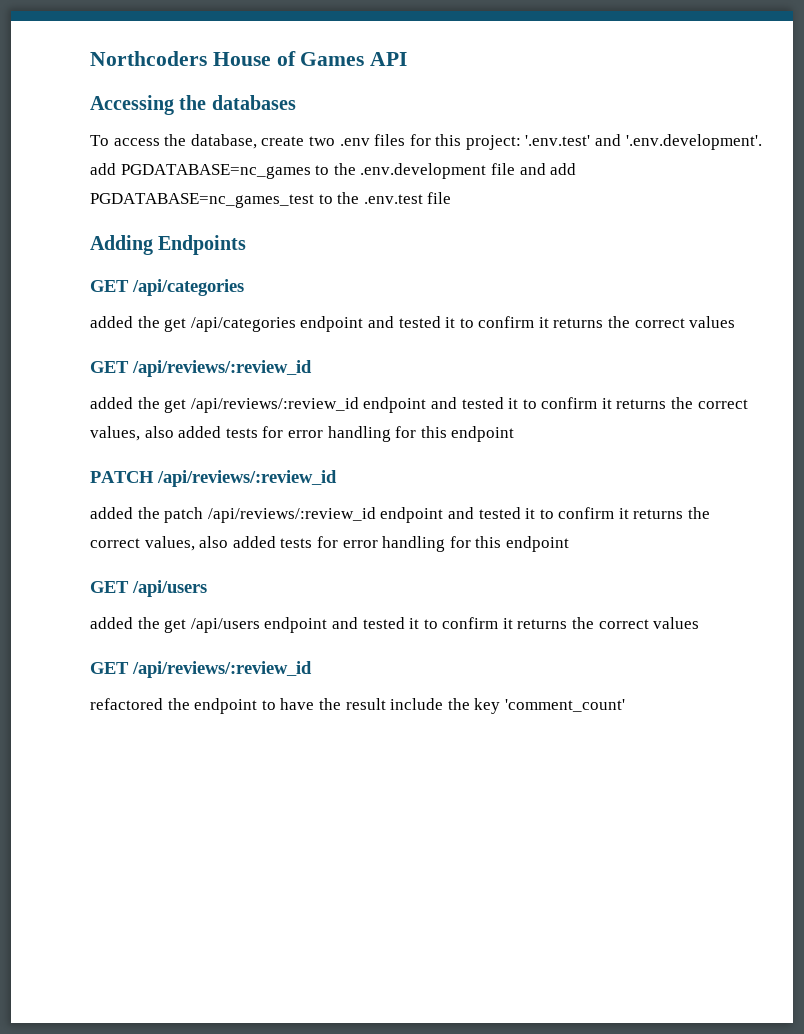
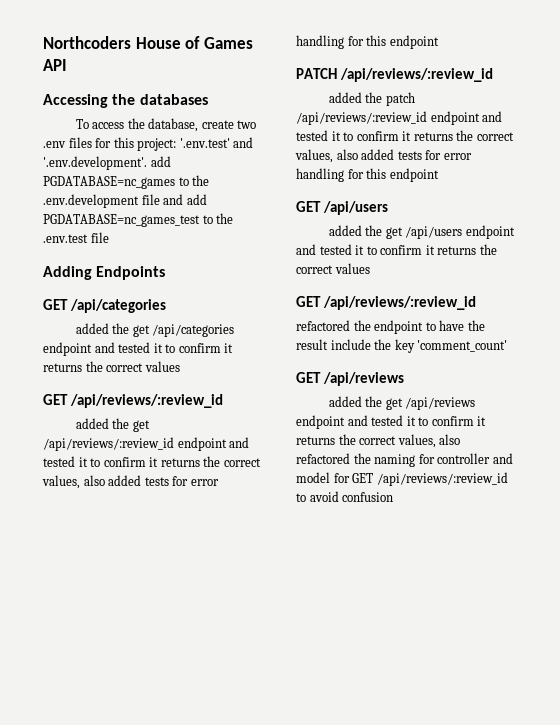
(625, 705) none -> [296,372,404,386] [328,396,476,410] [296,415,487,429] [296,434,461,448] [296,453,513,467] [296,472,508,486] [296,491,394,502] // GET /api/reviews // added the get /api/reviews endpoint and tested it to confirm it returns the correct values, also refactored the naming for controller and model for GET /api/reviews/:review_id to avoid confusion

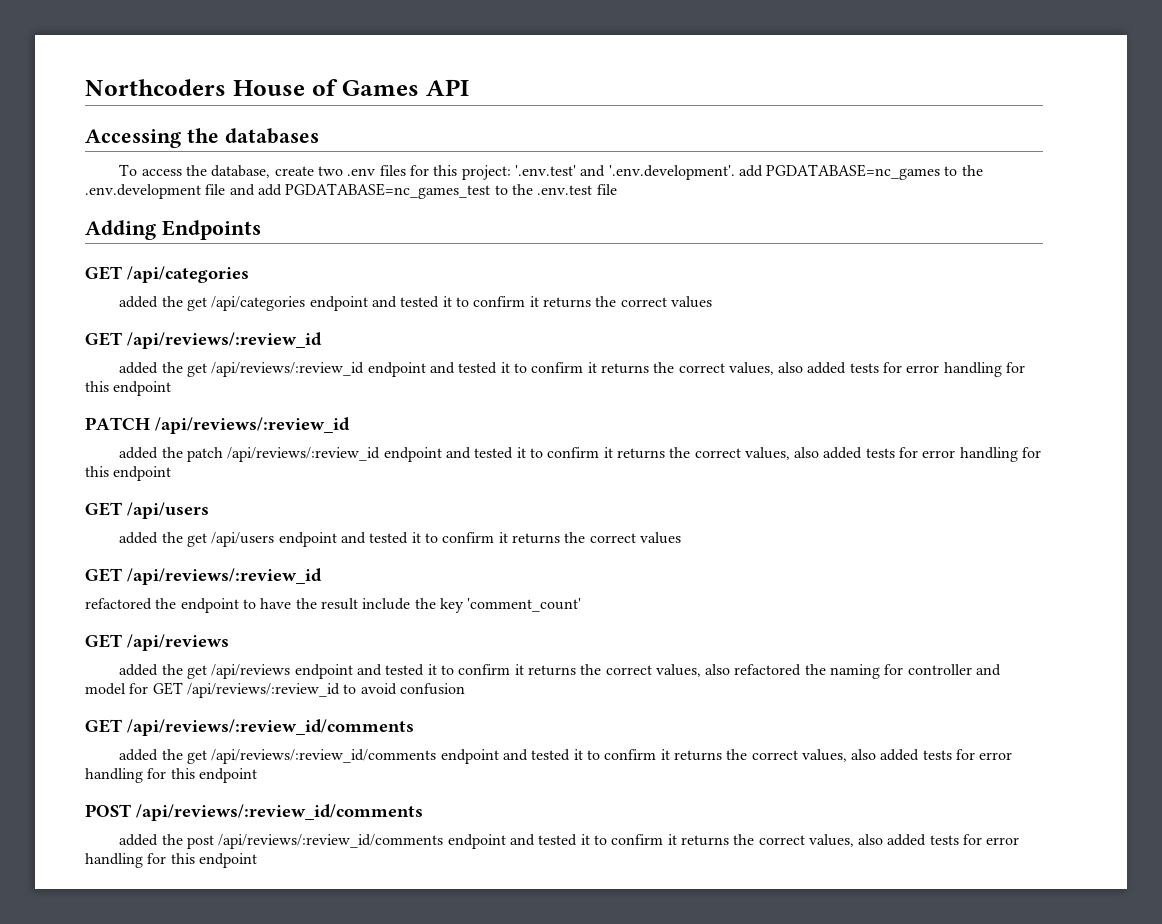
(394, 497) none -> [85,719,414,736] [119,749,1013,764] [85,768,257,783] [85,804,423,821] [119,834,1020,849] [85,853,257,868] // GET /api/reviews/:review_id/comments // added the get /api/reviews/:review_id/comments endpoint and tested it to confirm it returns the correct values, also added tests for error handling for this endpoint // POST /api/reviews/:review_id/comments // added the post /api/reviews/:review_id/comments endpoint and tested it to confirm it returns the correct values, also added tests for error handling for this endpoint

